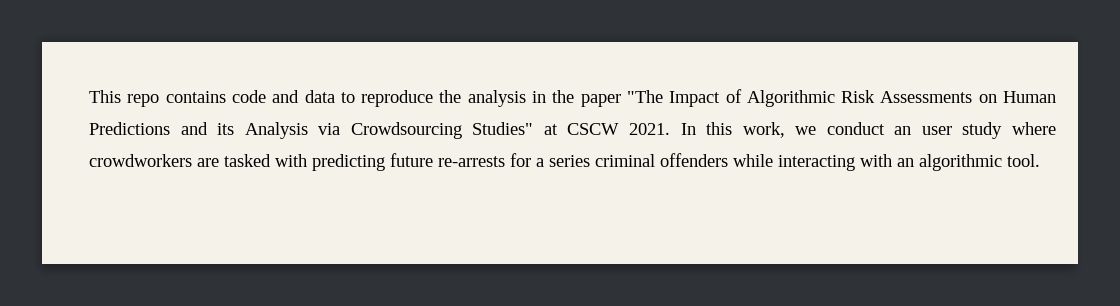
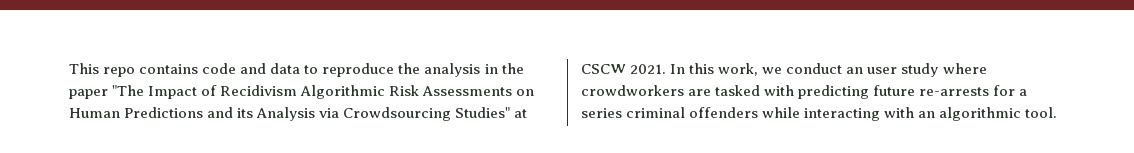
(742, 96) none -> [220,85,298,96] Recidivism

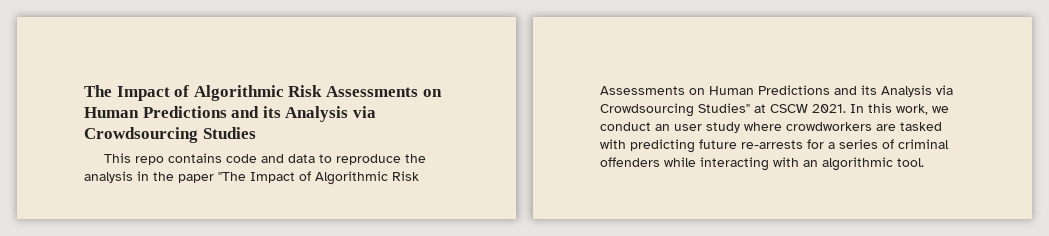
(69, 68) none -> [84,85,442,101] [84,106,376,122] [84,127,256,143] The Impact of Algorithmic Risk Assessments on Human Predictions and its Analysis via Crowdsourcing Studies //
[220,85,298,96] Recidivism -> (311, 176) none
(622, 113) none -> [882,139,894,149] of

